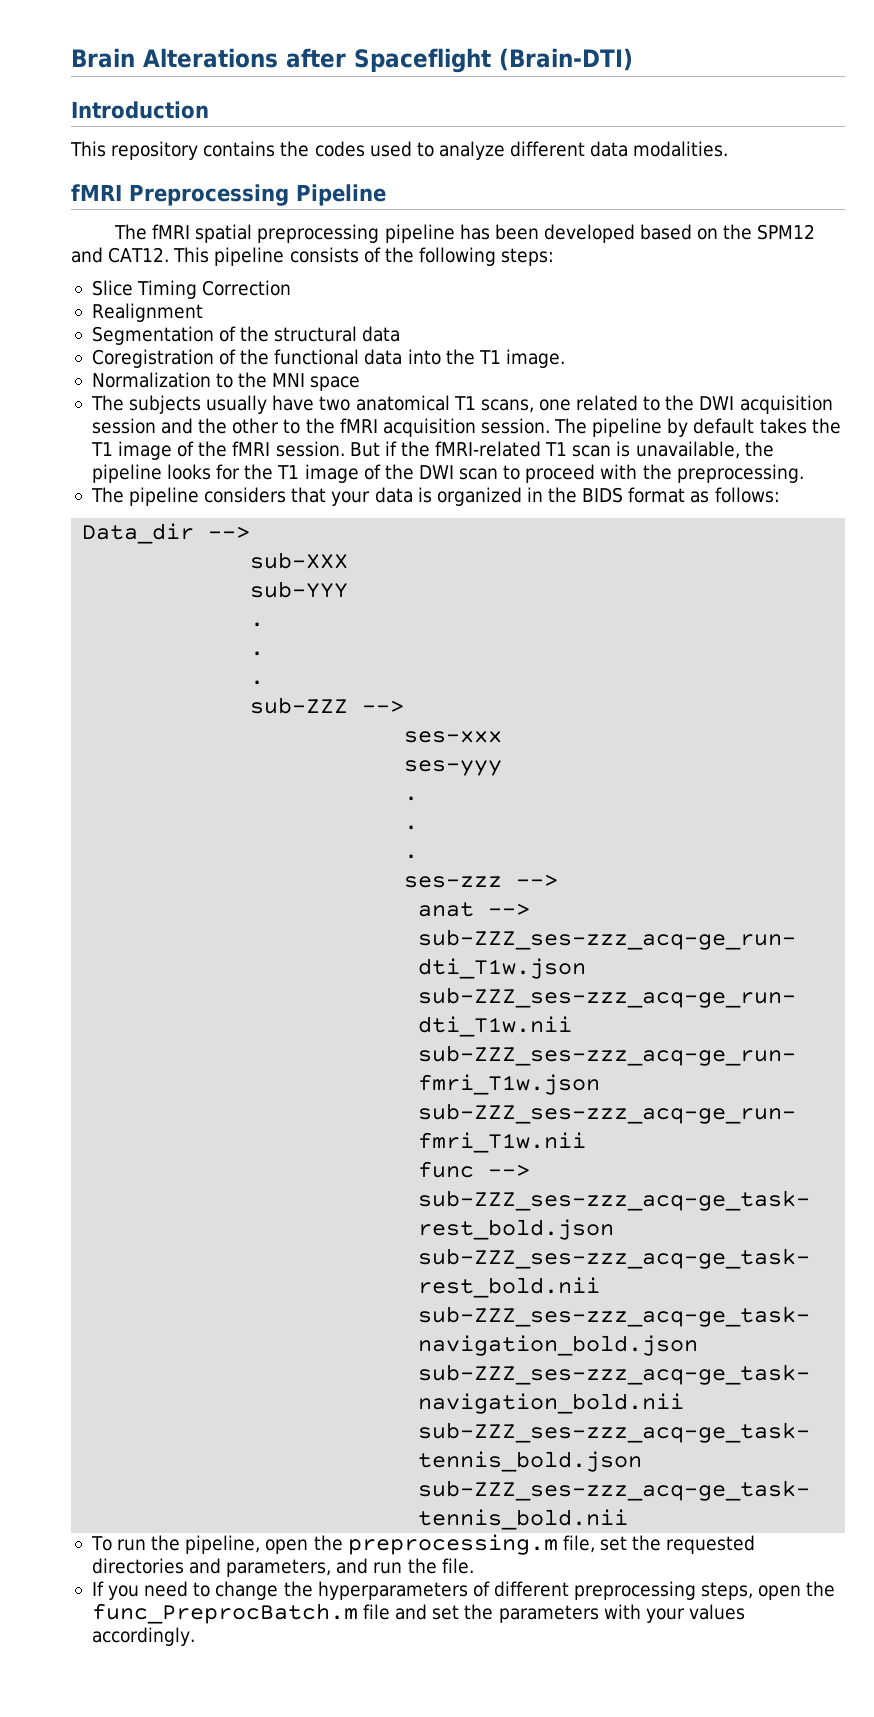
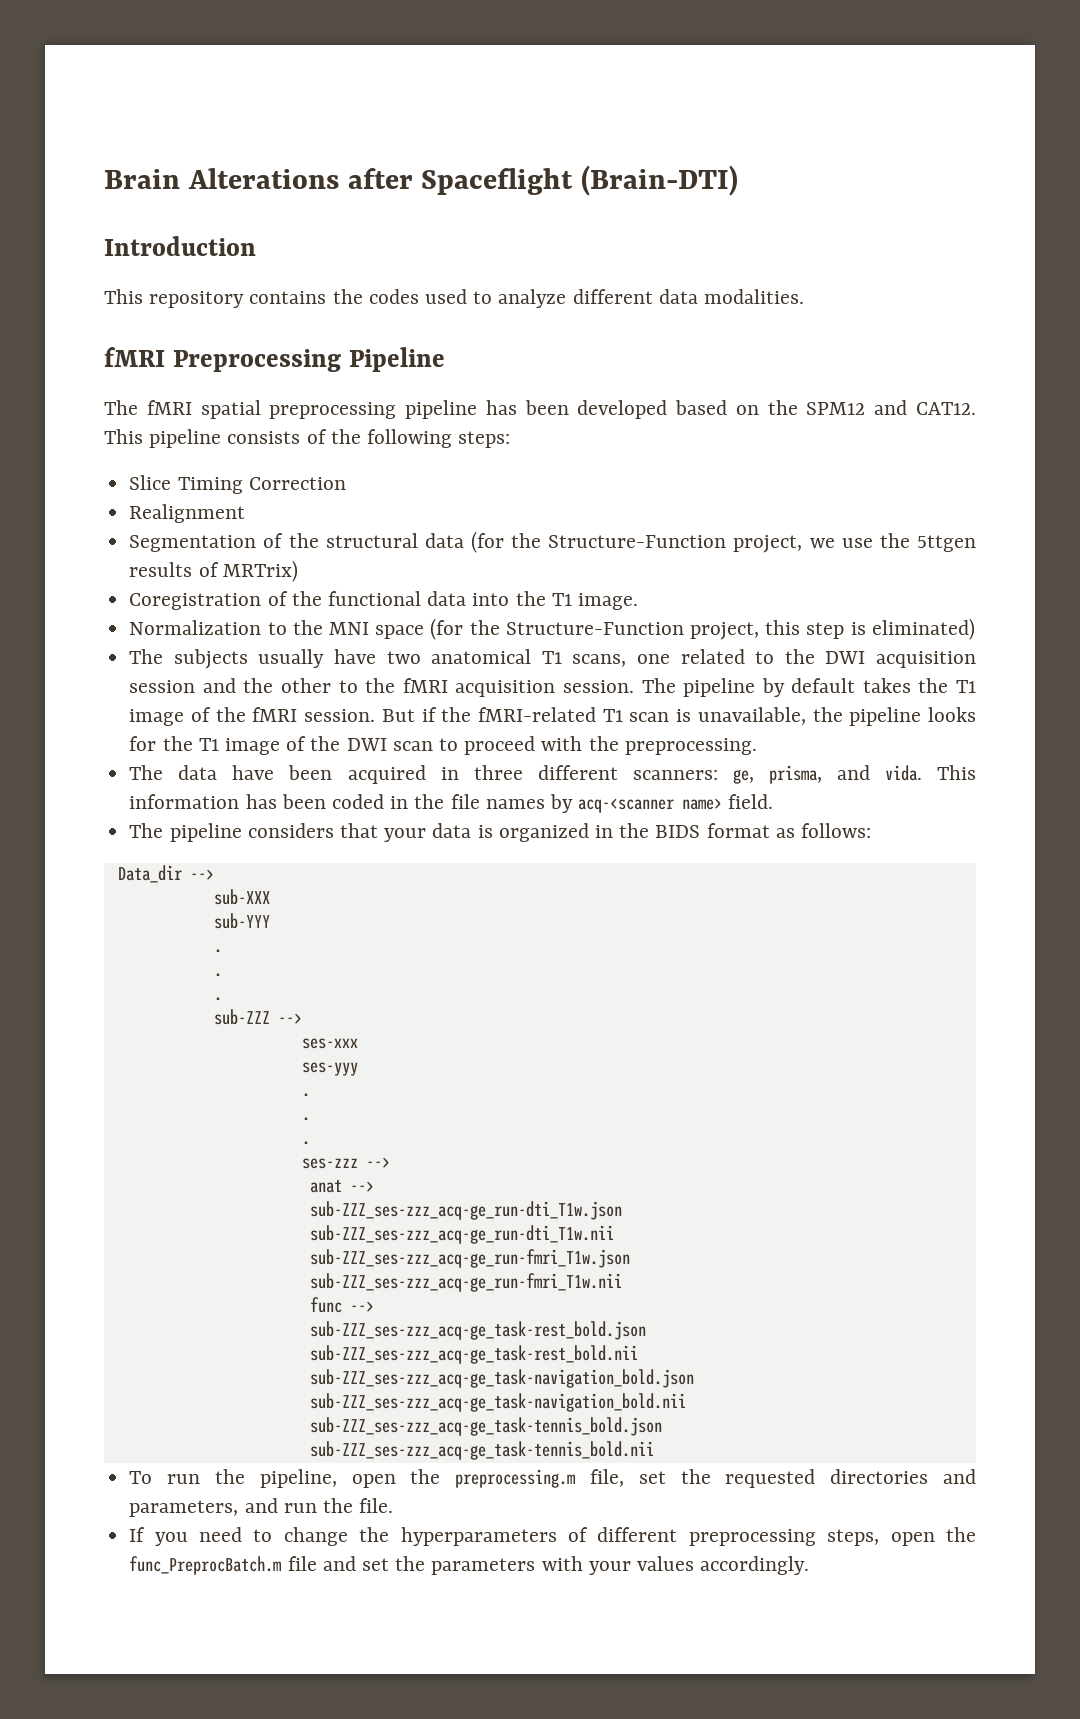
(401, 334) none -> [471,531,976,553] [129,560,298,582] (for the Structure-Function project, we use the 5ttgen results of MRTrix)
(361, 383) none -> [430,618,975,640] (for the Structure-Function project, this step is eliminated)
(804, 473) none -> [129,765,977,784] [129,794,774,813] // The data have been acquired in three different scanners: ge, prisma, and vida. This information has been coded in the file names by acq-<scanner name> field.

